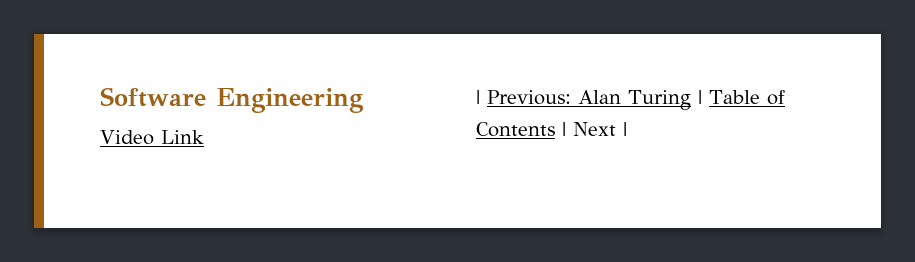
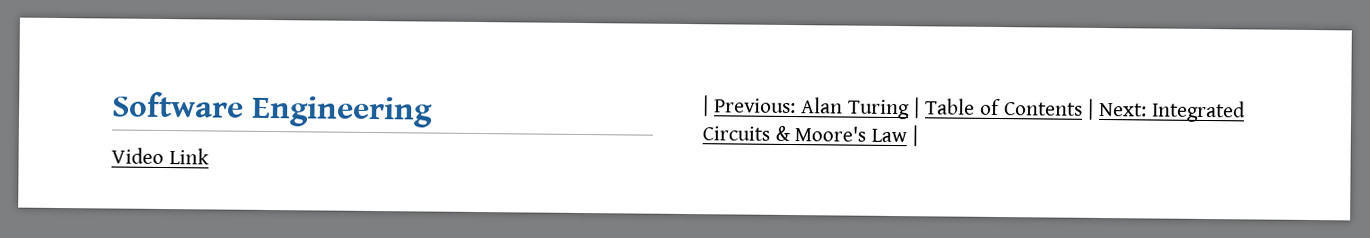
[573,122,616,136] Next -> [1099,100,1246,123] [702,125,908,143] Next: Integrated Circuits & Moore's Law

